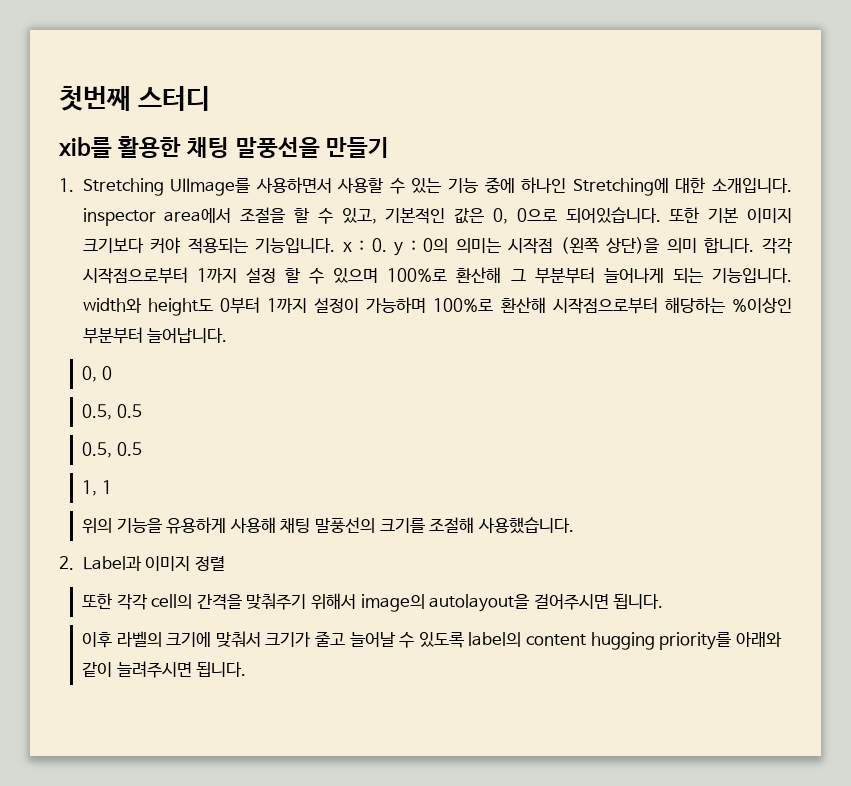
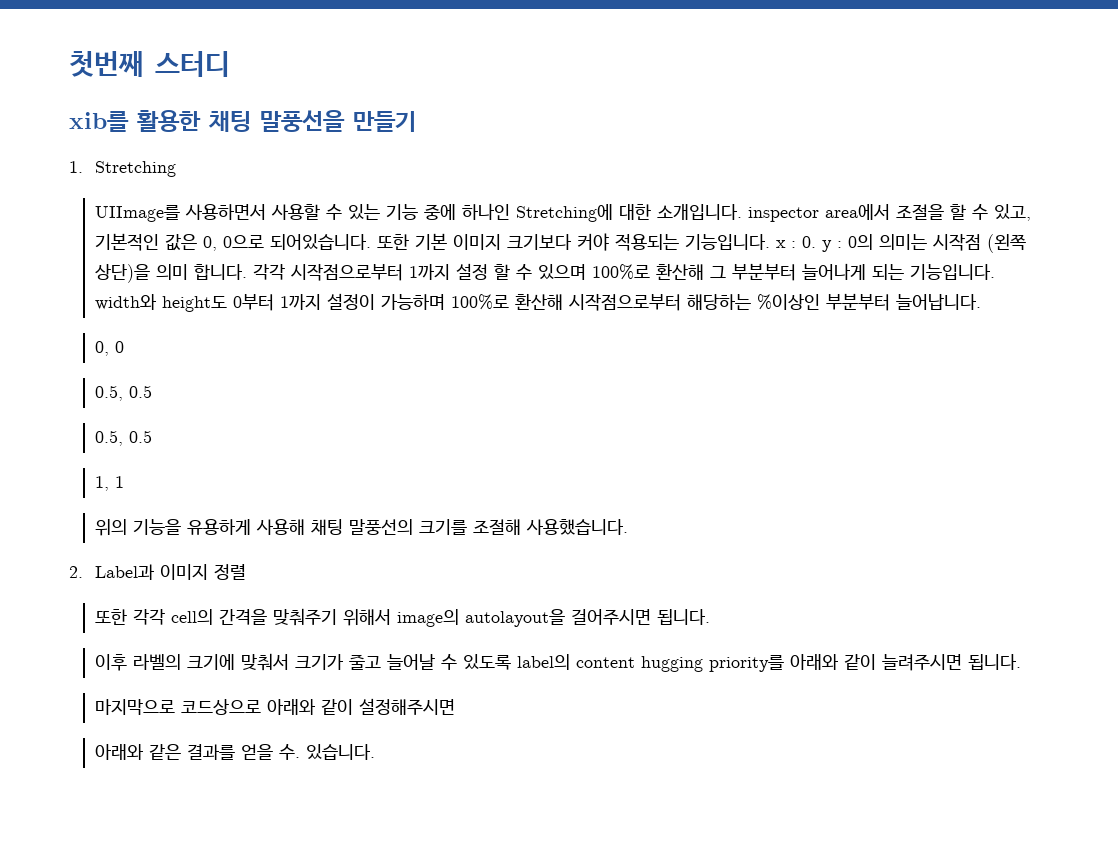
(164, 187) none -> (177, 169) //
(247, 669) none -> [95,698,456,715] [95,744,376,760] // 마지막으로 코드상으로 아래와 같이 설정해주시면 // 아래와 같은 결과를 얻을 수. 있습니다.

